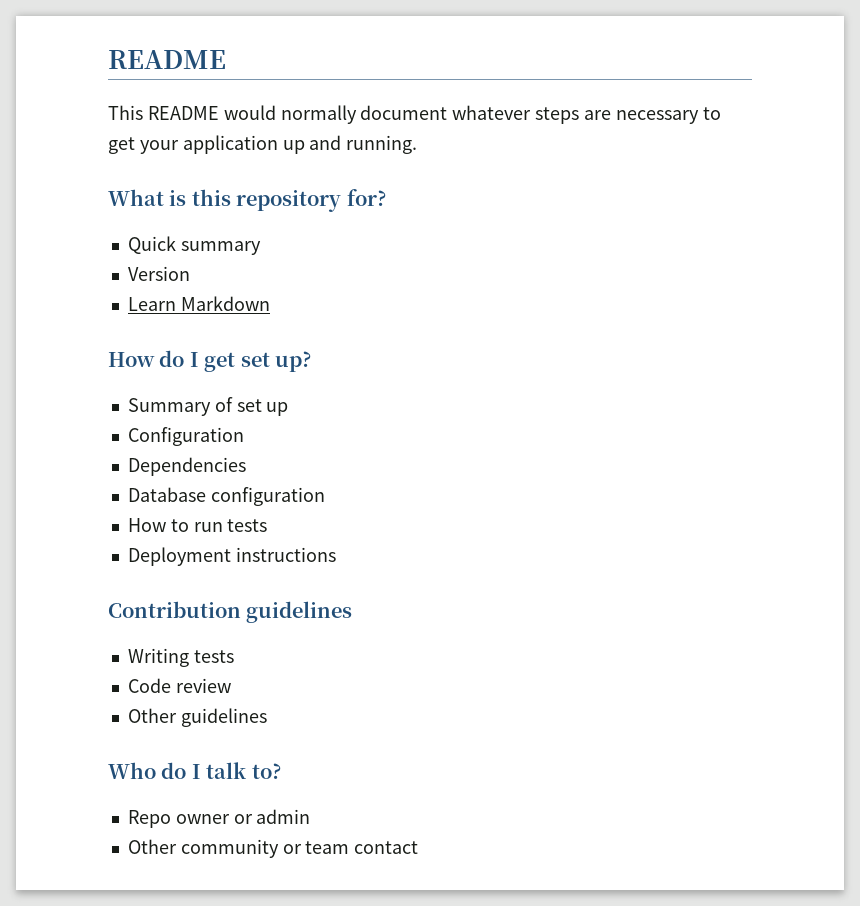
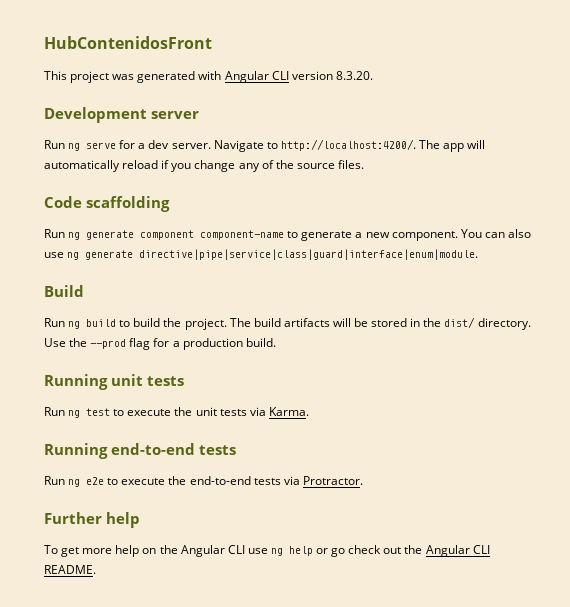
[108,50,226,69] README -> [44,36,212,49] HubContenidosFront
[147,105,721,124] [108,135,418,154] [108,189,386,212] [127,236,261,255] [127,266,190,281] [127,296,270,311] [108,350,311,372] [127,397,289,416] [127,427,244,446] [127,457,246,476] [127,487,325,506] [127,518,268,532] [127,547,336,566] [108,601,353,623] [127,648,234,667] [127,678,231,693] [127,708,267,727] [108,762,281,779] [127,809,311,828] [127,839,419,858] README would normally document whatever steps are necessary to get your application up and running. // What is this repository for? // Quick summary // Version // Learn Markdown // How do I get set up? // Summary of set up // Configuration // Dependencies // Database configuration // How to run tests // Deployment instructions // Contribution guidelines // Writing tests // Code review // Other guidelines // Who do I talk to? // Repo owner or admin // Other community or team contact -> [70,71,373,83] [44,107,199,123] [44,139,486,152] [44,160,364,172] [44,196,170,212] [44,229,531,241] [44,249,479,260] [44,285,84,297] [44,317,531,330] [44,338,276,350] [44,374,184,390] [44,407,309,418] [44,443,236,459] [44,476,363,487] [44,512,140,528] [44,545,490,557] [44,565,96,574] project was generated with Angular CLI version 8.3.20. // Development server // Run ng serve for a dev server. Navigate to http://localhost:4200/. The app will automatically reload if you change any of the source files. // Code scaffolding // Run ng generate component component-name to generate a new component. You can also use ng generate directive|pipe|service|class|guard|interface|enum|module. // Build // Run ng build to build the project. The build artifacts will be stored in the dist/ directory. Use the --prod flag for a production build. // Running unit tests // Run ng test to execute the unit tests via Karma. // Running end-to-end tests // Run ng e2e to execute the end-to-end tests via Protractor. // Further help // To get more help on the Angular CLI use ng help or go check out the Angular CLI README.

